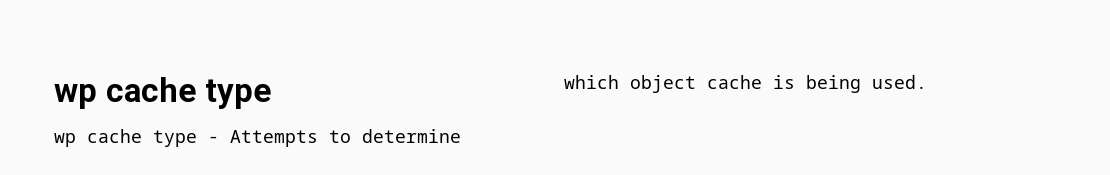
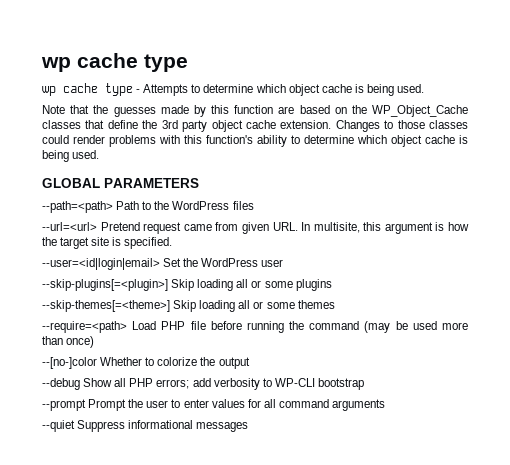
(927, 82) none -> [42,105,469,117] [42,120,468,132] [42,135,468,147] [42,150,100,162] [42,178,199,188] [42,201,254,213] [42,222,469,234] [42,237,173,249] [42,258,284,270] [42,279,332,291] [42,300,335,312] [42,321,469,333] [42,336,95,348] [42,357,250,369] [42,378,364,390] [42,399,386,411] [42,420,249,432] // Note that the guesses made by this function are based on the WP_Object_Cache classes that define the 3rd party object cache extension. Changes to those classes could render problems with this function's ability to determine which object cache is being used. // GLOBAL PARAMETERS // --path=<path> Path to the WordPress files // --url=<url> Pretend request came from given URL. In multisite, this argument is how the target site is specified. // --user=<id|login|email> Set the WordPress user // --skip-plugins[=<plugin>] Skip loading all or some plugins // --skip-themes[=<theme>] Skip loading all or some themes // --require=<path> Load PHP file before running the command (may be used more than once) // --[no-]color Whether to colorize the output // --debug Show all PHP errors; add verbosity to WP-CLI bootstrap // --prompt Prompt the user to enter values for all command arguments // --quiet Suppress informational messages

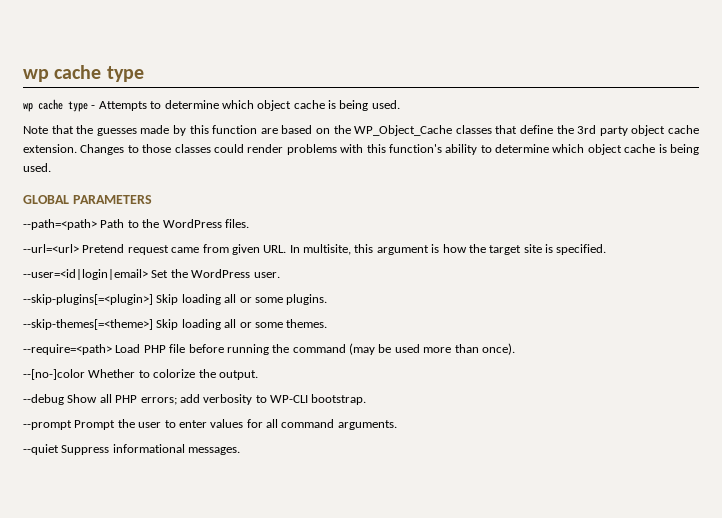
[232,201,254,210] files -> [224,219,249,228] files.
[261,259,284,267] user -> [253,272,280,278] user.
[295,279,332,291] plugins -> [286,294,328,305] plugins.
[297,300,335,309] themes -> [286,319,328,328] themes.
[66,336,95,348] once) -> [481,343,515,355] once).
[218,357,250,369] output -> [218,370,258,380] output.
[317,378,364,390] bootstrap -> [311,394,367,405] bootstrap.
[332,399,386,411] arguments -> [337,420,397,430] arguments.
[196,422,249,432] messages -> [188,447,241,455] messages.

